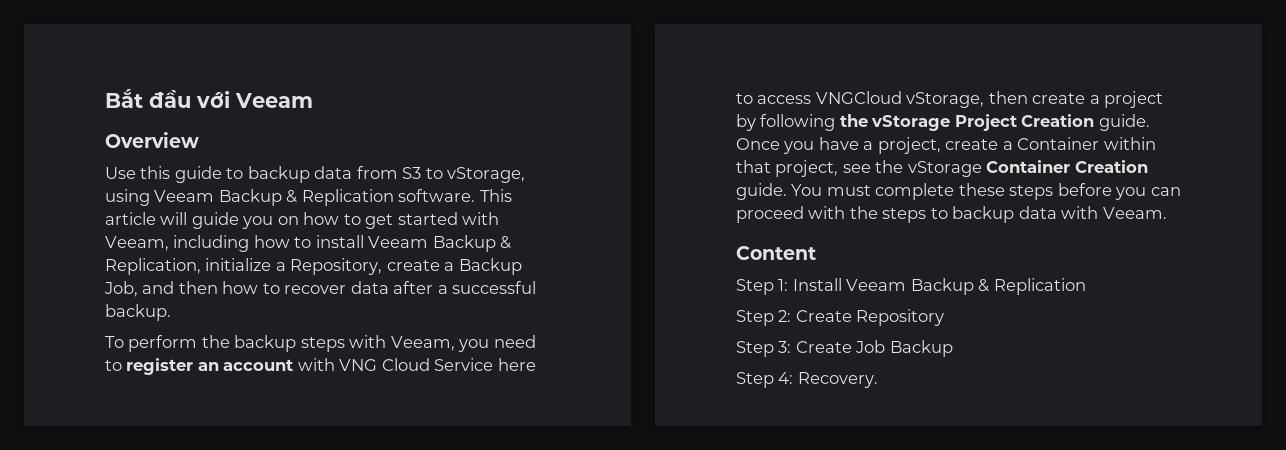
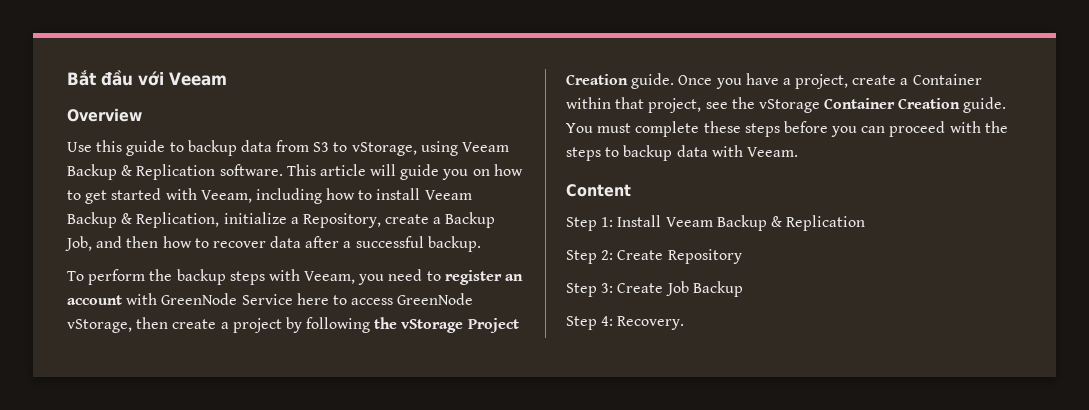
[339,358,430,371] VNG Cloud -> [161,293,238,305] GreenNode
[815,91,902,104] VNGCloud -> [397,293,474,305] GreenNode

